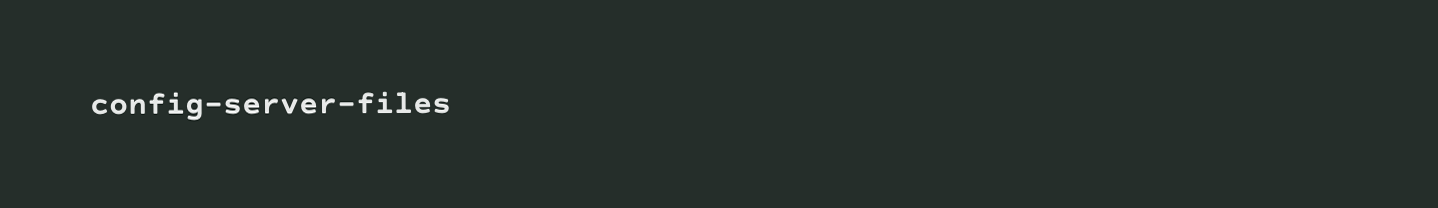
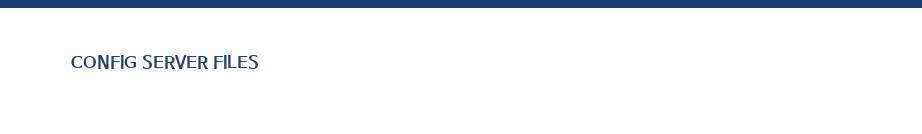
[89,90,452,121] config-server-files -> [71,55,259,69] CONFIG SERVER FILES

